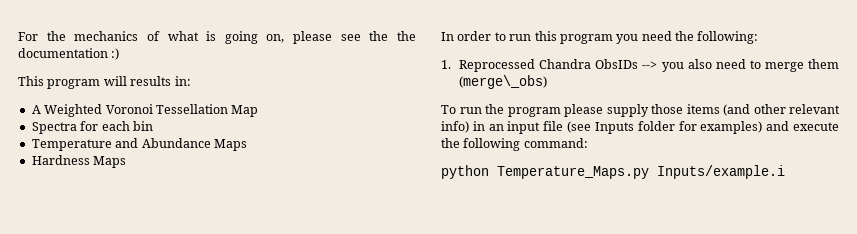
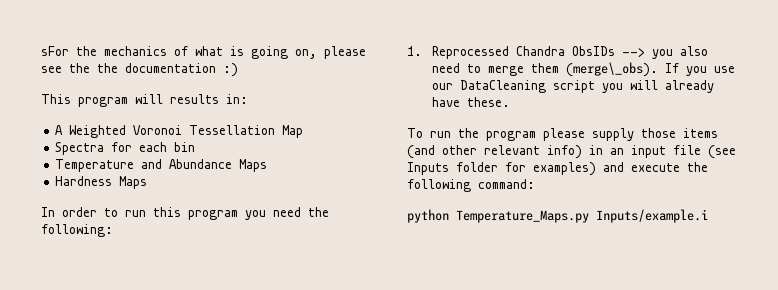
[18,32,38,41] For -> [41,46,69,56] sFor
[459,75,548,89] (merge\_obs) -> [566,62,736,77] [432,80,715,93] [432,97,511,107] (merge\_obs). If you use our DataCleaning script you will already have these.

